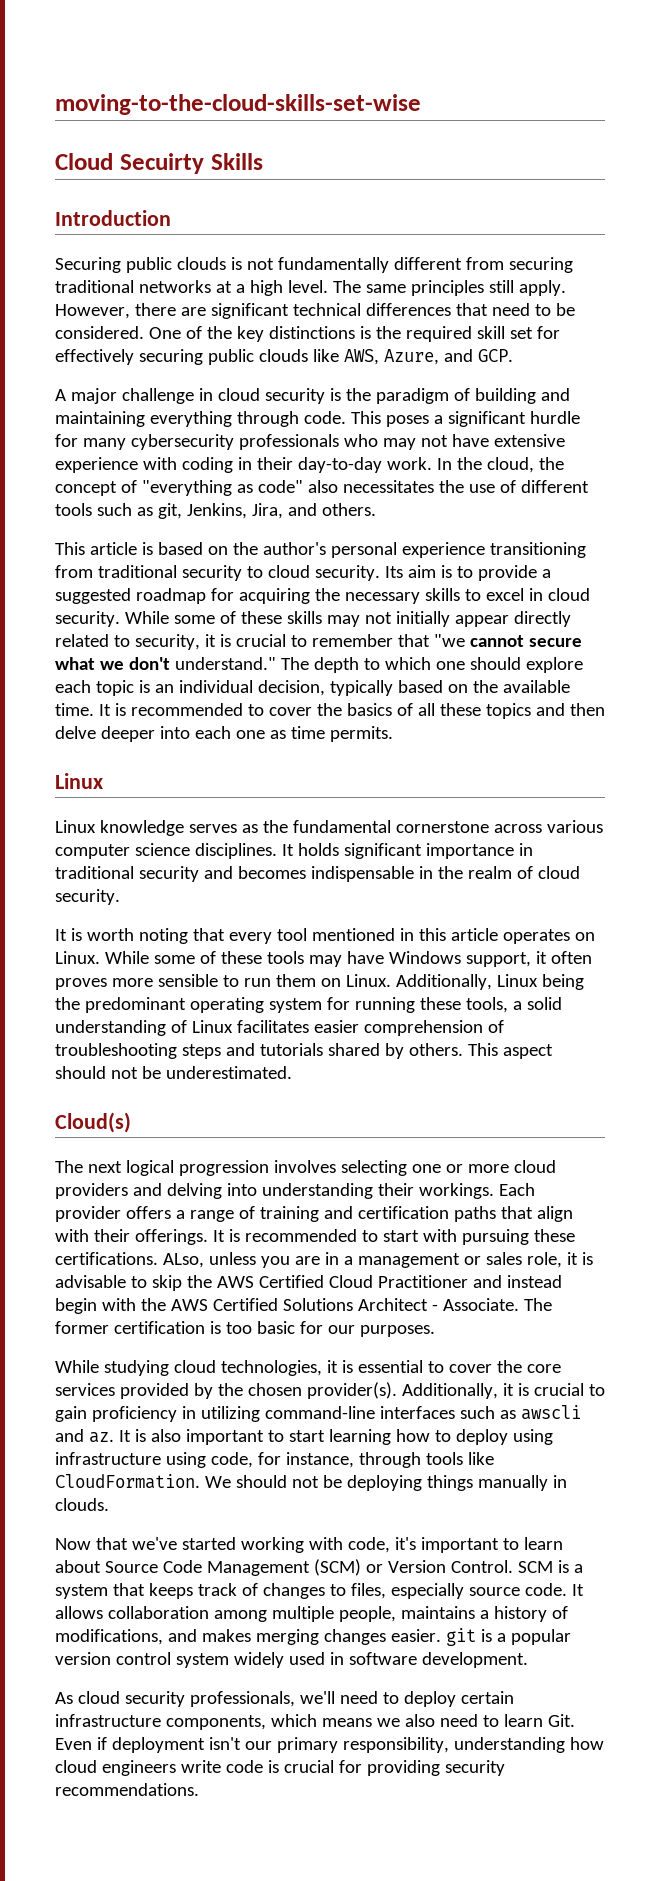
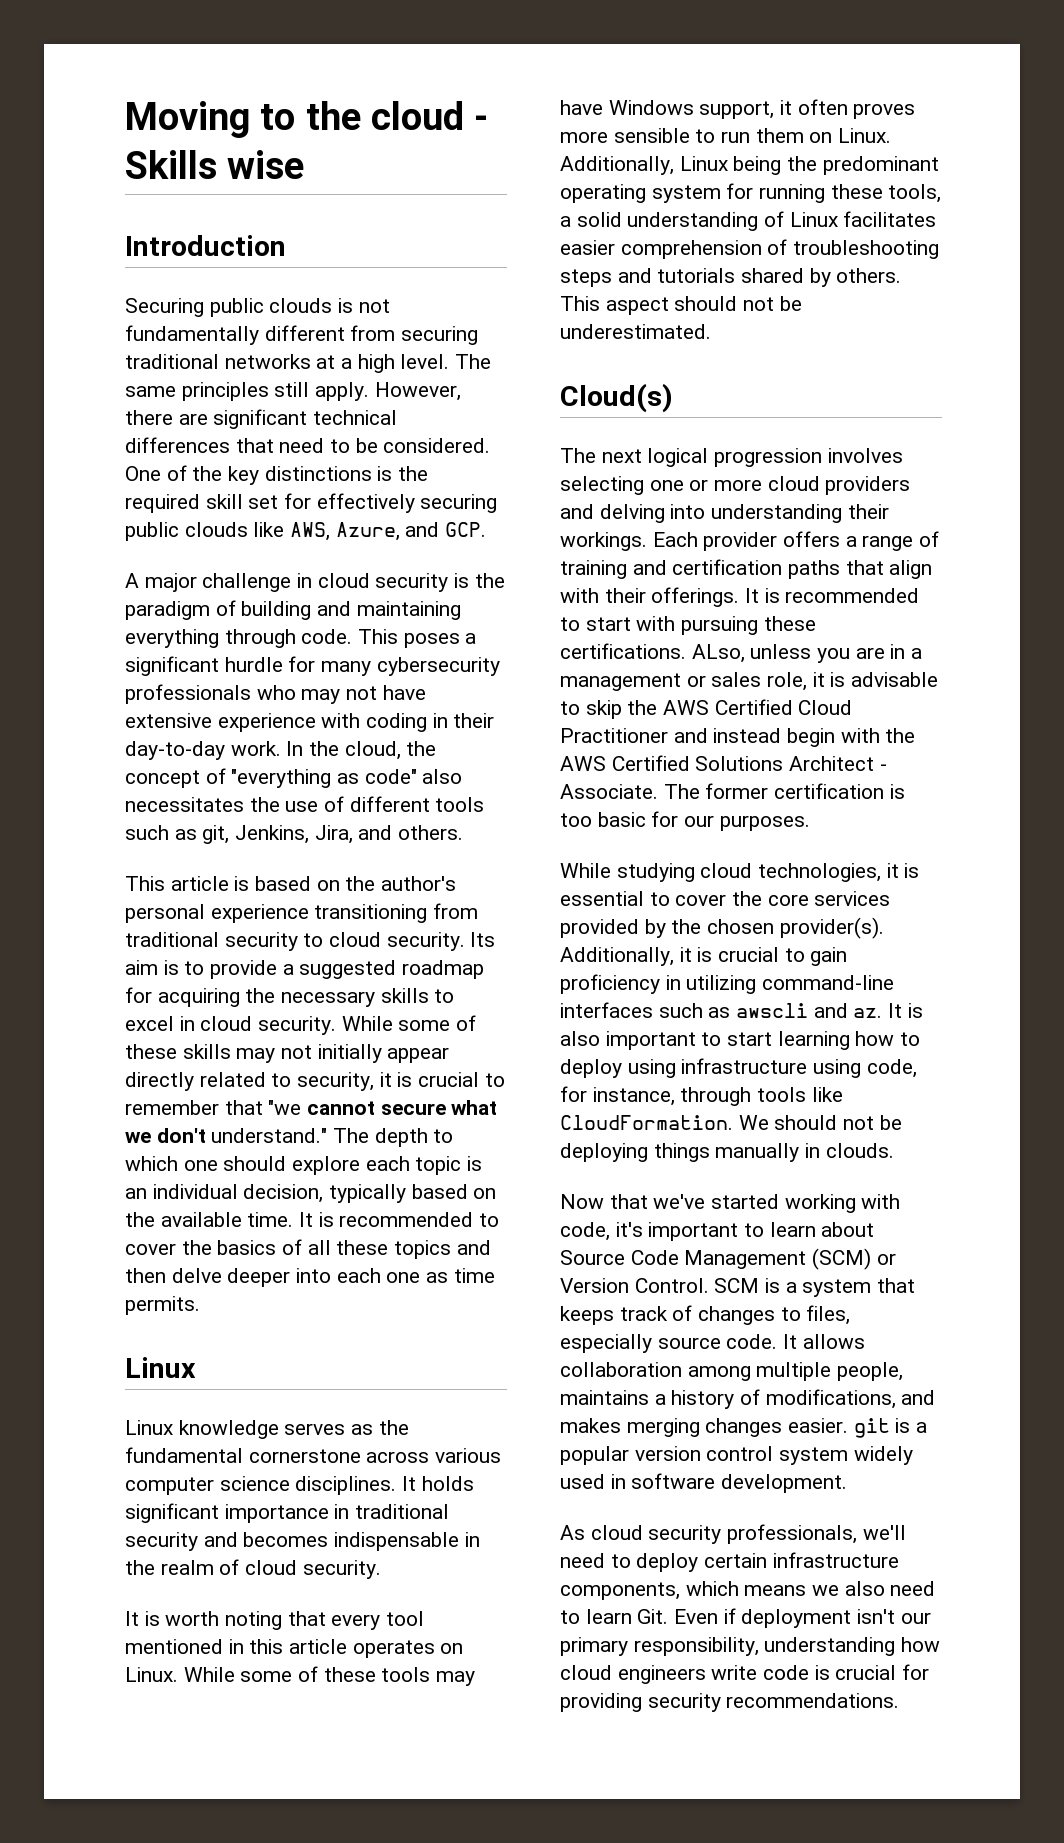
[55,94,421,115] [55,153,204,174] moving-to-the-cloud-skills-set-wise // Cloud Secuirty -> [125,101,489,138] Moving to the cloud -
(263, 161) none -> [227,150,305,179] wise

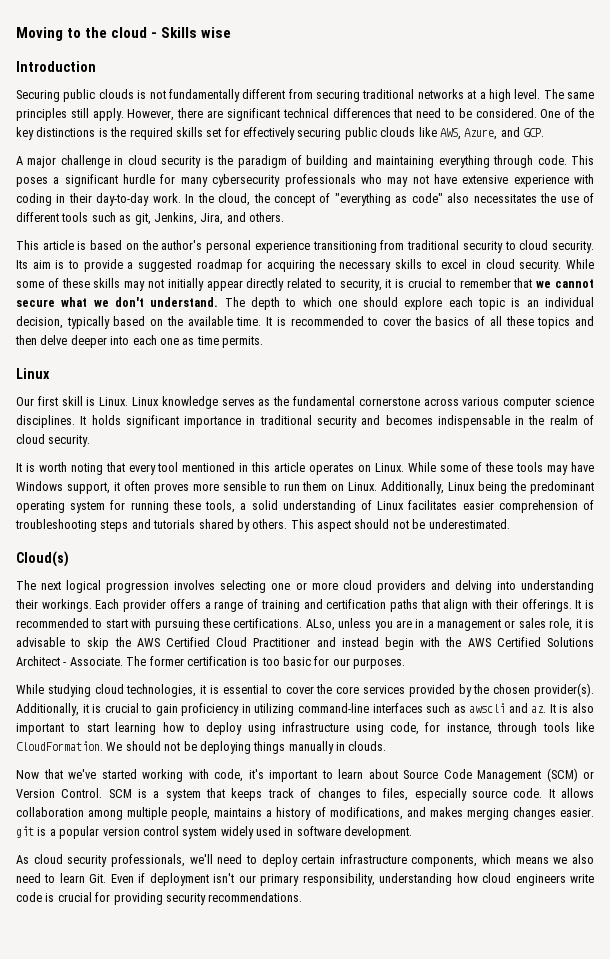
[205,494,243,509] skill -> [175,127,203,137] skills
[268,1100,302,1115] "we -> [536,281,552,288] we
[211,1128,328,1143] understand." -> [150,297,219,307] understand.
(196, 1367) none -> [16,396,129,406] Our first skill is Linux.

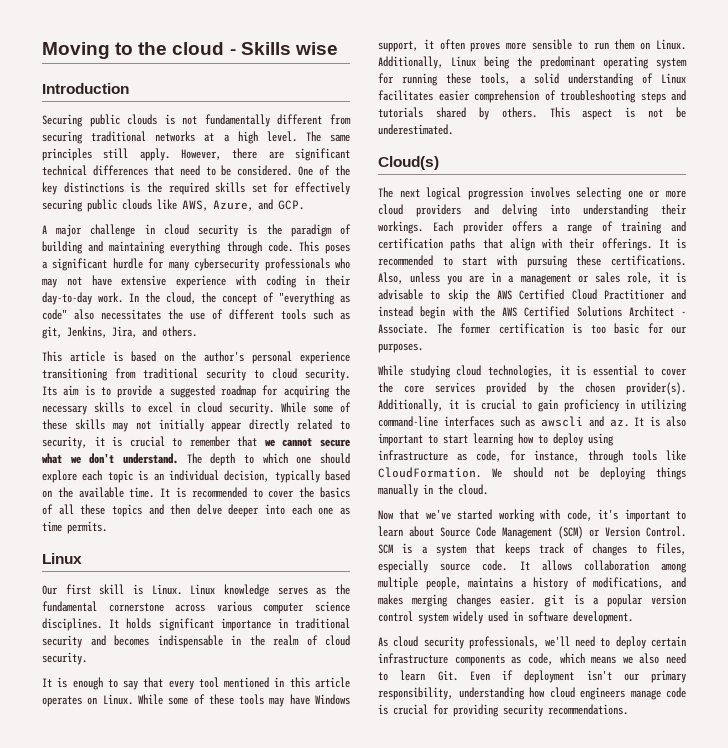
[38,462,103,475] worth noting -> [72,677,139,690] enough to say
[354,519,390,529] should -> [625,107,636,118] is
[305,619,335,631] ALso, -> [378,272,403,284] Also,
[355,723,384,735] using -> [457,453,467,461] as
[348,741,387,751] clouds. -> [438,484,488,495] the cloud.
[411,855,478,867] components, -> [454,653,553,666] components as code,
[570,874,594,883] write -> [630,690,661,700] manage

